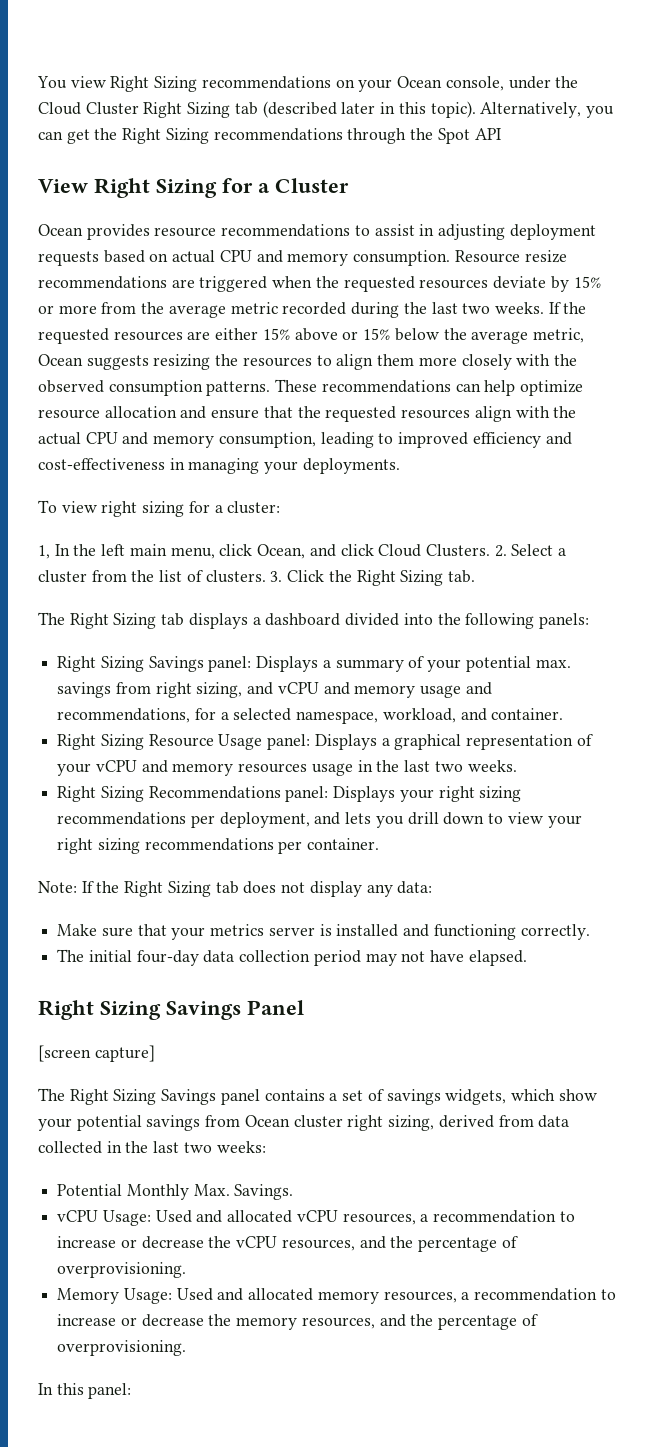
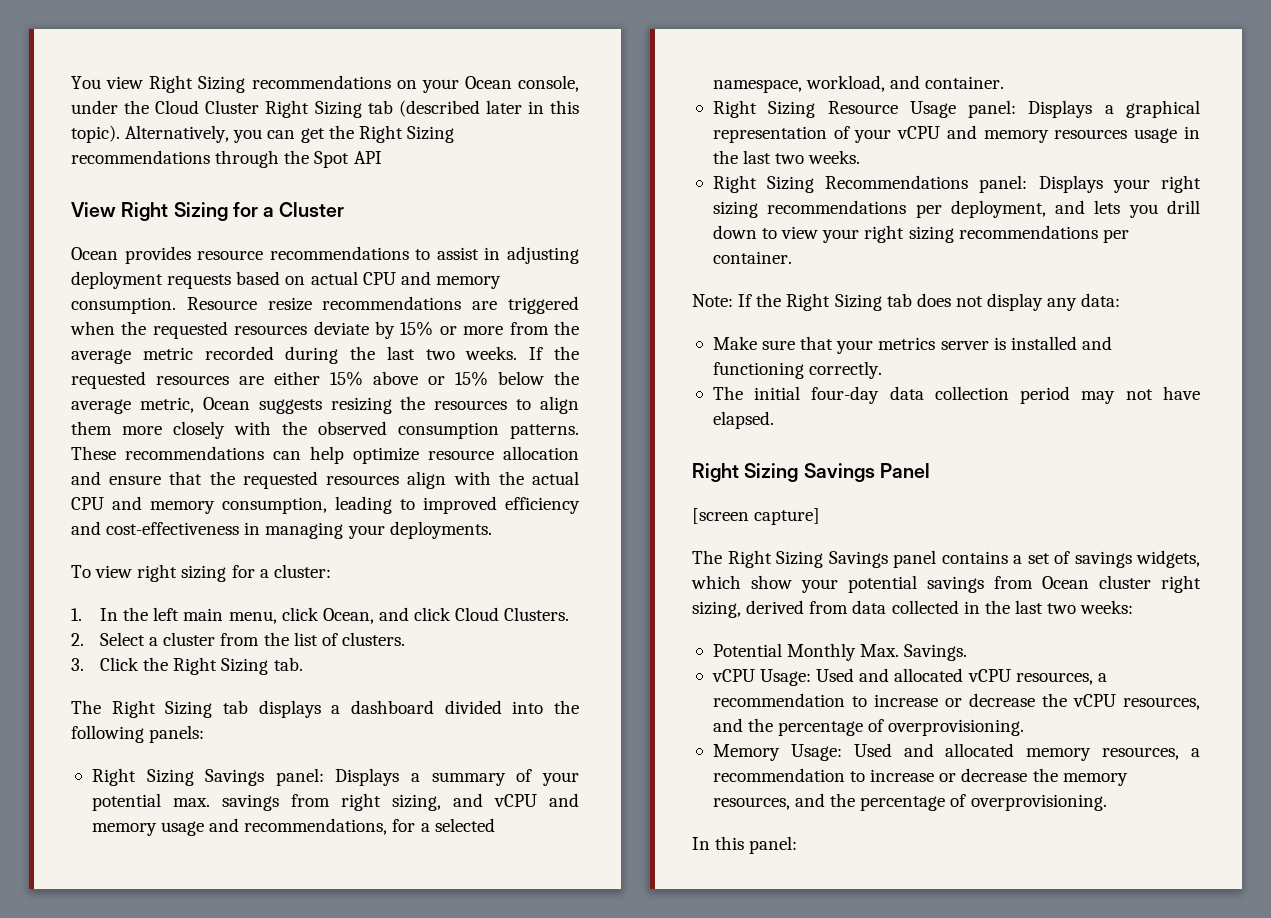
[38,545,50,559] 1, -> [71,608,82,621] 1.
(490, 550) none -> (570, 614) //
(266, 576) none -> (405, 639) //

